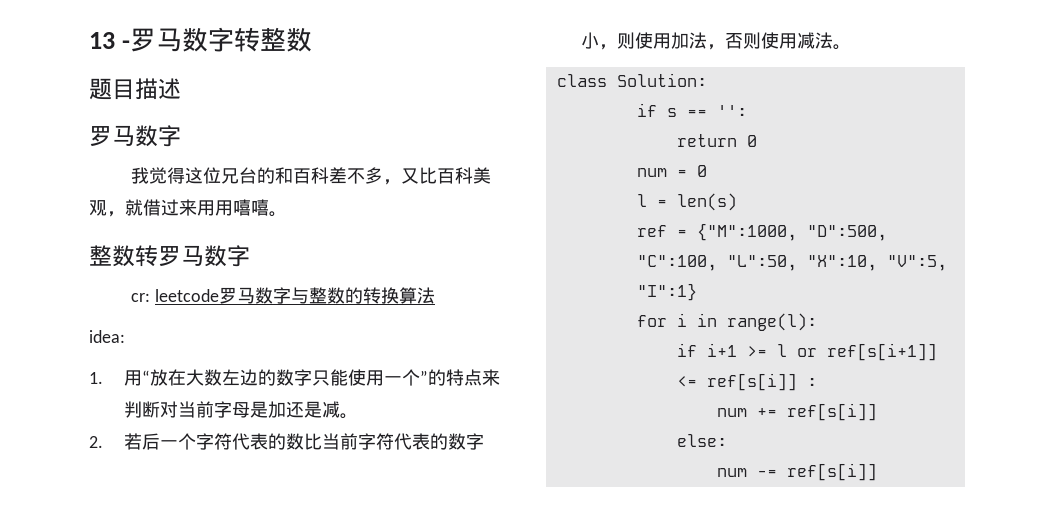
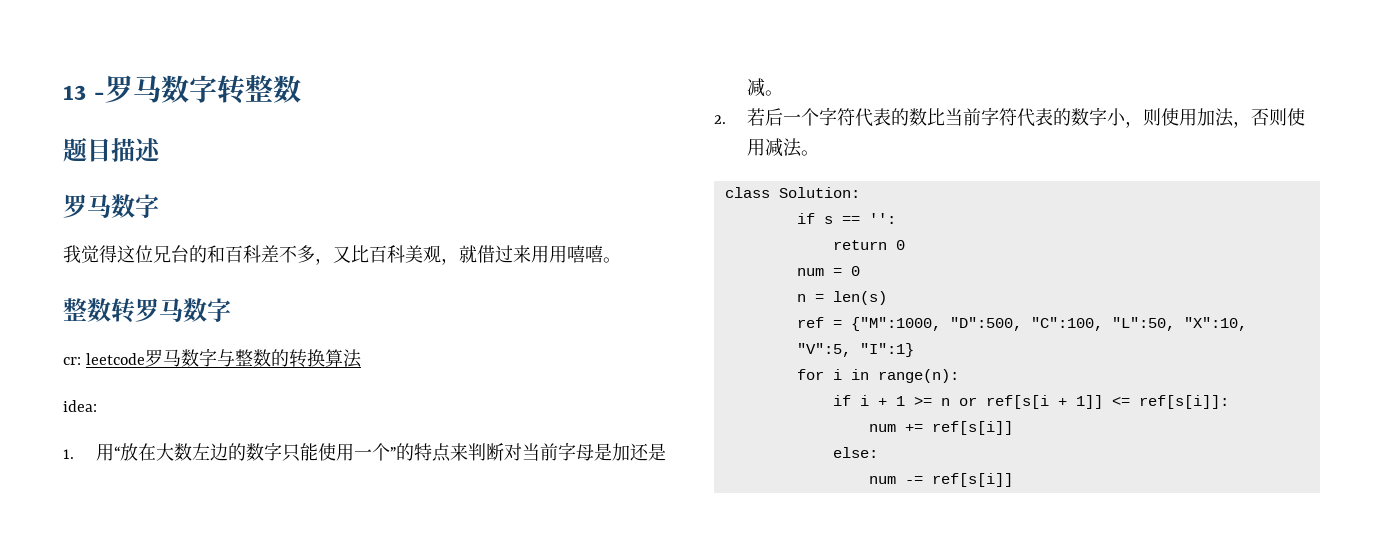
[636,194,647,207] l -> [796,294,806,302] n
[726,313,817,331] [676,343,937,361] [676,373,817,391] range(l): // if i+1 >= l or ref[s[i+1]] <= ref[s[i]] : -> [877,369,959,383] [832,395,1229,409] range(n): // if i + 1 >= n or ref[s[i + 1]] <= ref[s[i]]:

